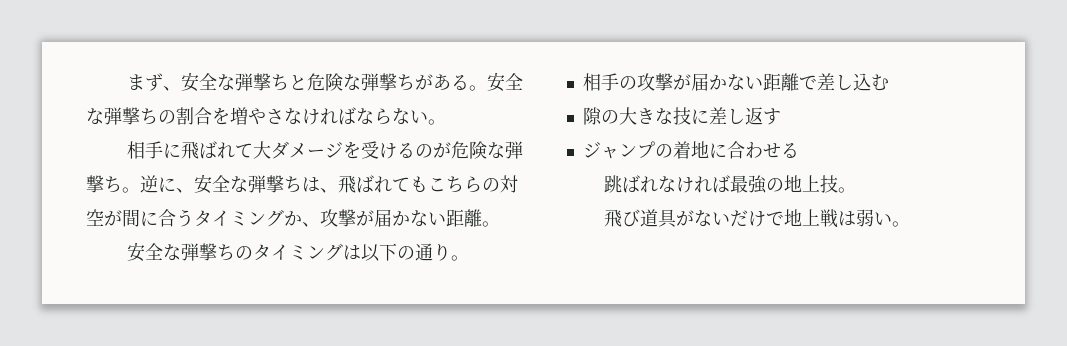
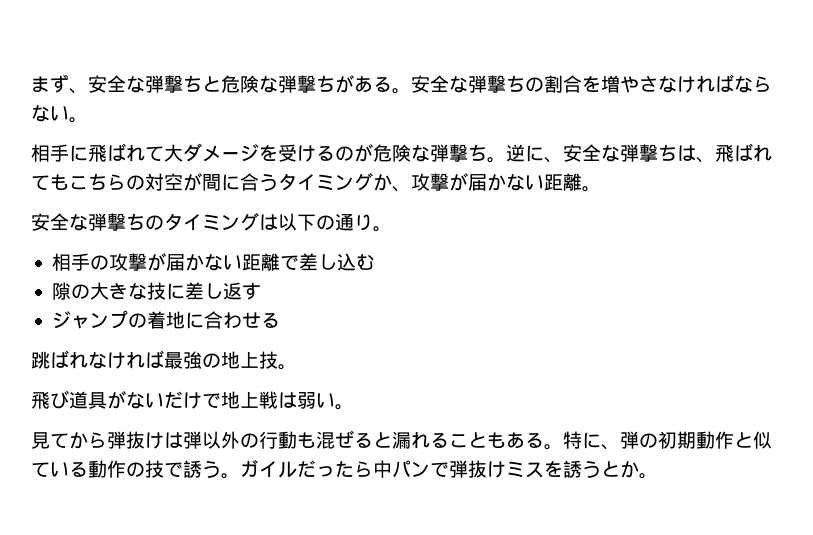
(911, 224) none -> [31,430,772,450] [31,460,658,479] // 見てから弾抜けは弾以外の行動も混ぜると漏れることもある。特に、弾の初期動作と似ている動作の技で誘う。ガイルだったら中パンで弾抜けミスを誘うとか。

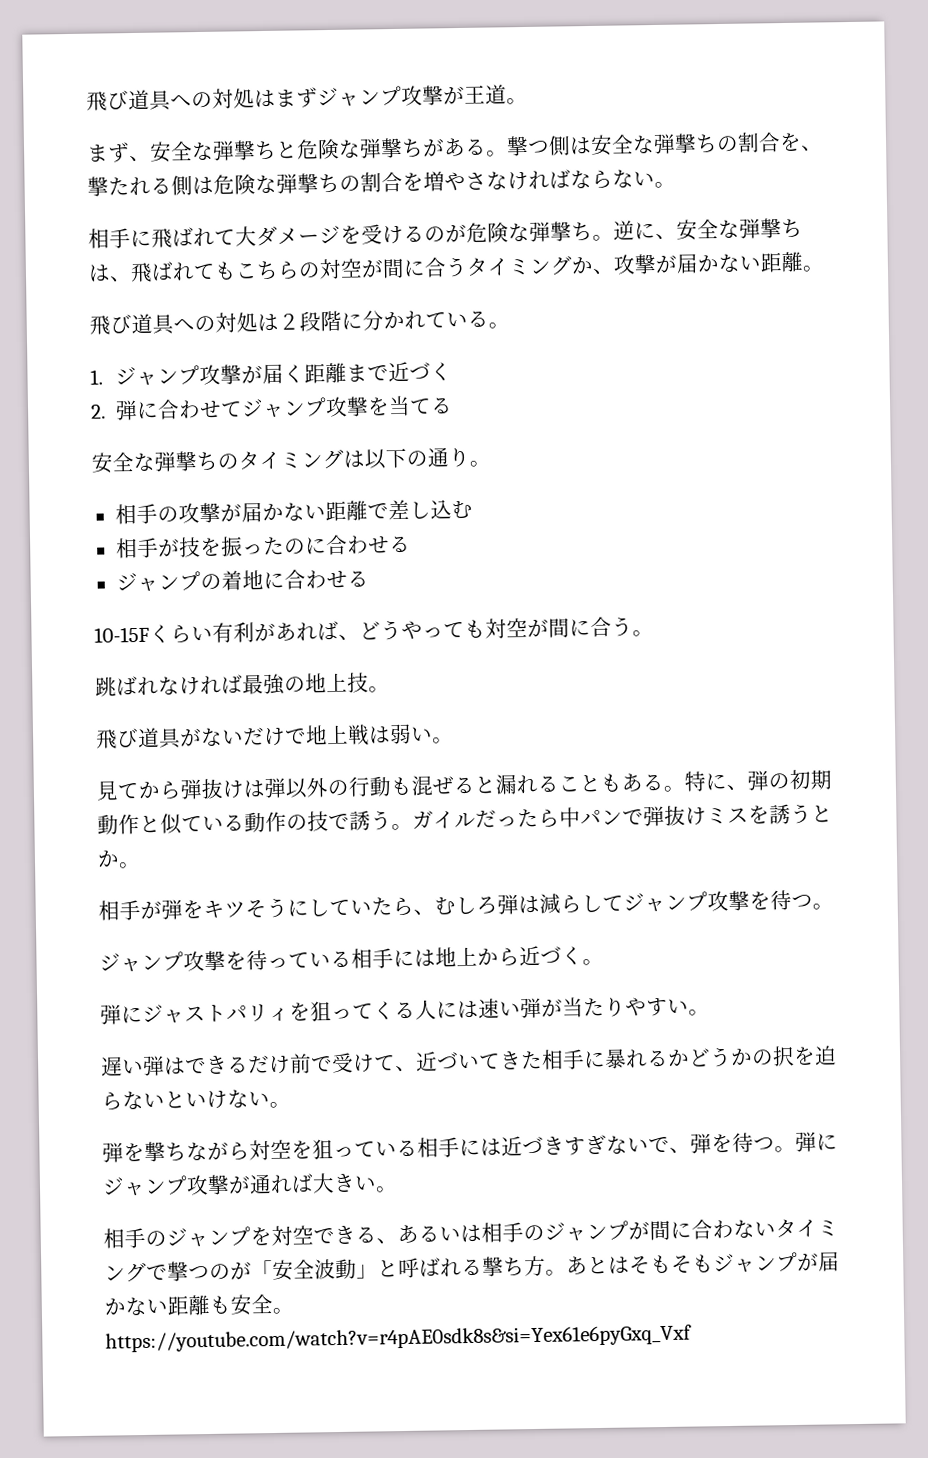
(31, 84) none -> [86,84,528,111] 飛び道具への対処はまずジャンプ攻撃が王道。 //
(411, 91) none -> [506,135,592,157] 撃つ側は
(601, 84) none -> [801,145,823,152] [87,171,424,197] 、撃たれる側は危険な弾撃ちの割合を
(601, 189) none -> [89,310,510,335] [90,361,452,387] [90,395,453,421] // 飛び道具への対処は２段階に分かれている。 // 1.ジャンプ攻撃が届く距離まで近づく // 2.弾に合わせてジャンプ攻撃を当てる
[51,282,261,300] 隙の大きな技に差し返す -> [115,534,411,559] 相手が技を振ったのに合わせる
(280, 320) none -> [94,616,654,644] // 10-15Fくらい有利があれば、どうやっても対空が間に合う。
(658, 476) none -> [98,889,834,921] [99,945,604,973] [100,997,710,1025] [100,1045,837,1077] [101,1089,291,1111] [102,1131,838,1163] [102,1173,398,1197] [103,1218,839,1249] [104,1251,840,1283] [104,1294,294,1316] [105,1324,692,1353] // 相手が弾をキツそうにしていたら、むしろ弾は減らしてジャンプ攻撃を待つ。 // ジャンプ攻撃を待っている相手には地上から近づく。 // 弾にジャストパリィを狙ってくる人には速い弾が当たりやすい。 // 遅い弾はできるだけ前で受けて、近づいてきた相手に暴れるかどうかの択を迫らないといけない。 // 弾を撃ちながら対空を狙っている相手には近づきすぎないで、弾を待つ。弾にジャンプ攻撃が通れば大きい。 // 相手のジャンプを対空できる、あるいは相手のジャンプが間に合わないタイミングで撃つのが「安全波動」と呼ばれる撃ち方。あとはそもそもジャンプが届かない距離も安全。https://youtube.com/watch?v=r4pAE0sdk8s&si=Yex61e6pyGxq_Vxf

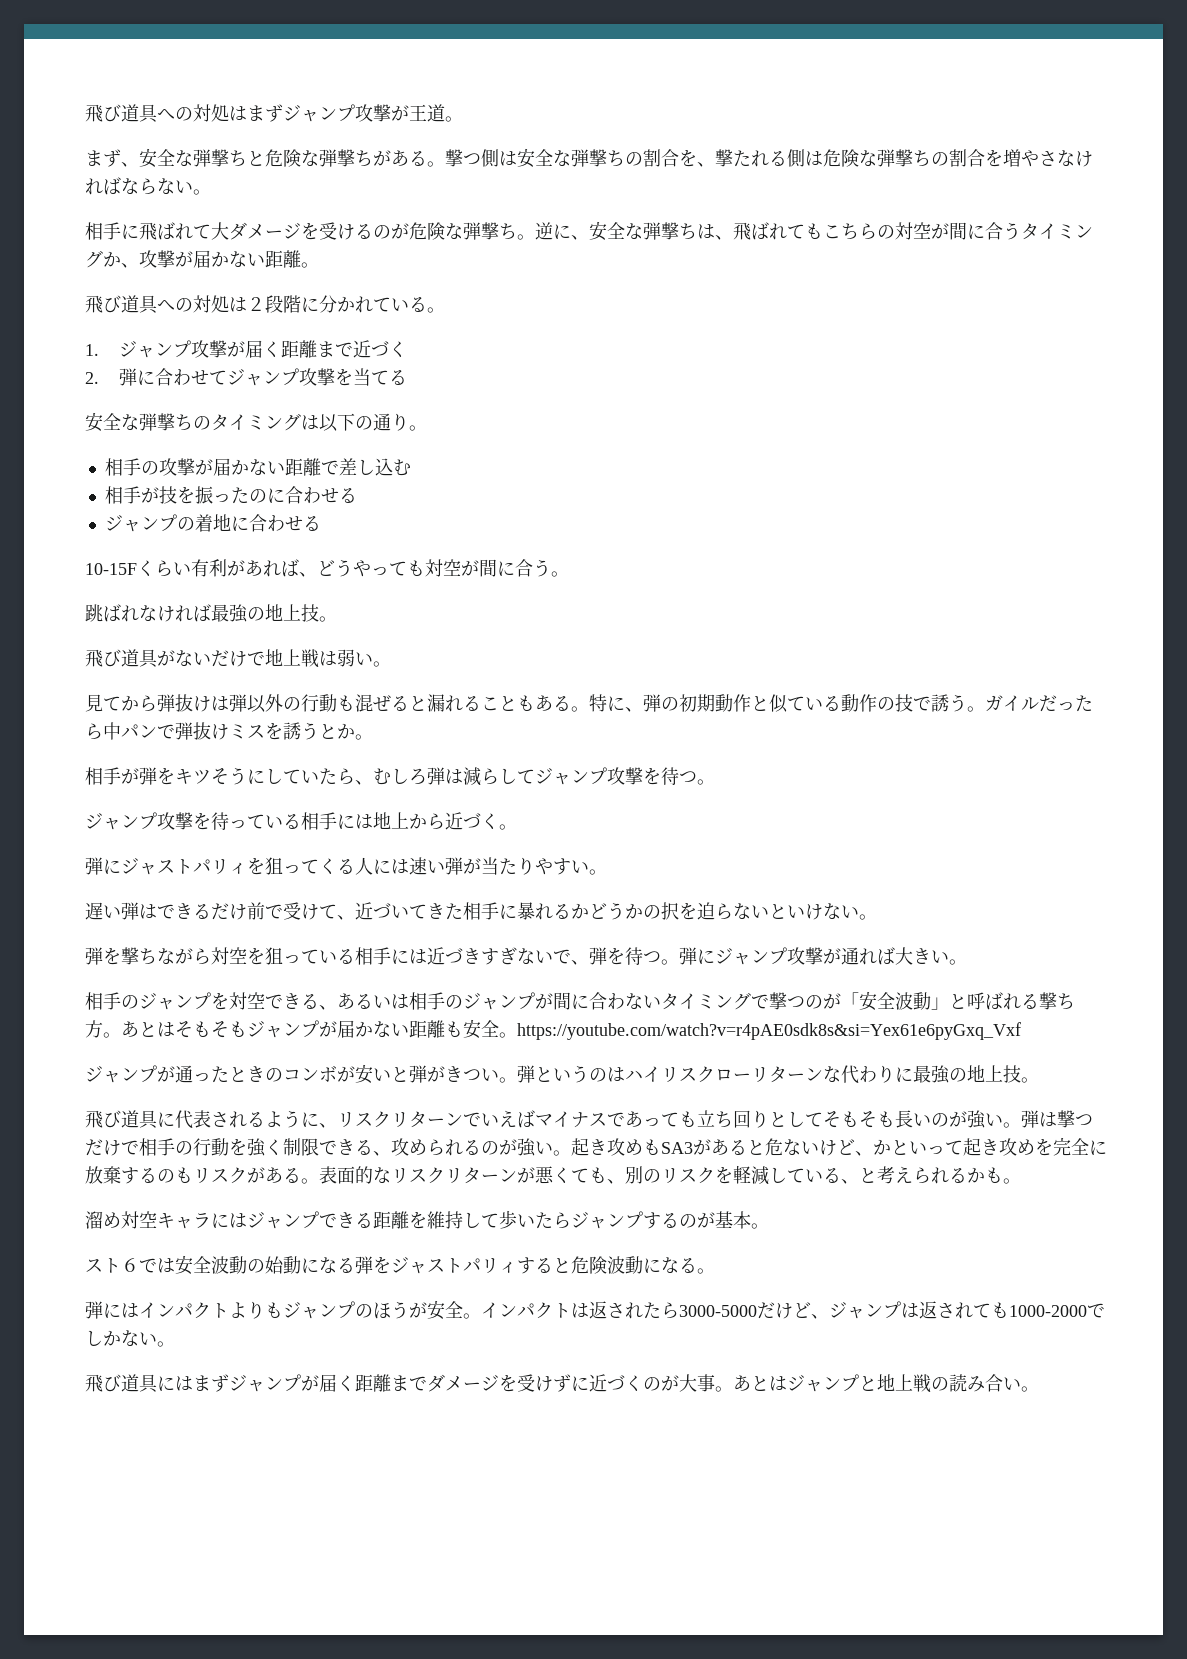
(692, 1338) none -> [85,1064,1039,1084] [85,1110,1093,1129] [85,1137,1107,1157] [85,1165,1021,1185] [85,1210,769,1229] [85,1255,715,1275] [85,1300,1105,1320] [85,1330,175,1347] [85,1374,1039,1393] // ジャンプが通ったときのコンボが安いと弾がきつい。弾というのはハイリスクローリターンな代わりに最強の地上技。 // 飛び道具に代表されるように、リスクリターンでいえばマイナスであっても立ち回りとしてそもそも長いのが強い。弾は撃つだけで相手の行動を強く制限できる、攻められるのが強い。起き攻めもSA3があると危ないけど、かといって起き攻めを完全に放棄するのもリスクがある。表面的なリスクリターンが悪くても、別のリスクを軽減している、と考えられるかも。 // 溜め対空キャラにはジャンプできる距離を維持して歩いたらジャンプするのが基本。 // スト６では安全波動の始動になる弾をジャストパリィすると危険波動になる。 // 弾にはインパクトよりもジャンプのほうが安全。インパクトは返されたら3000-5000だけど、ジャンプは返されても1000-2000でしかない。 // 飛び道具にはまずジャンプが届く距離までダメージを受けずに近づくのが大事。あとはジャンプと地上戦の読み合い。

